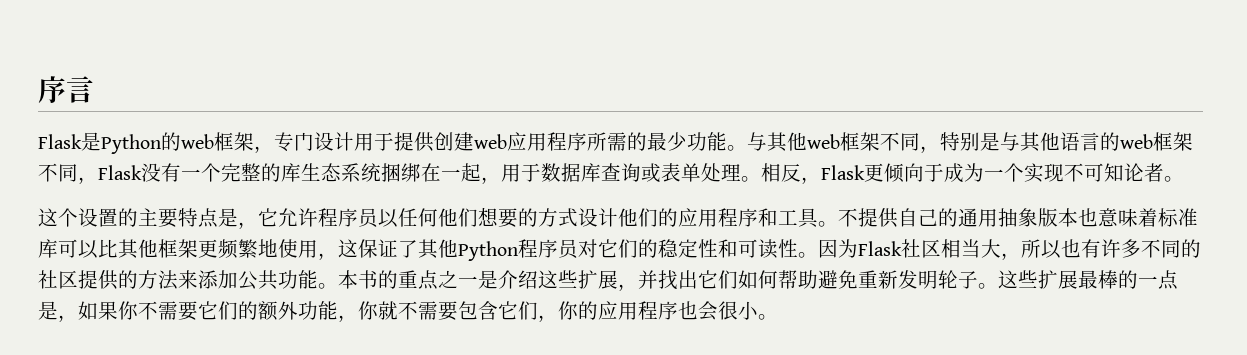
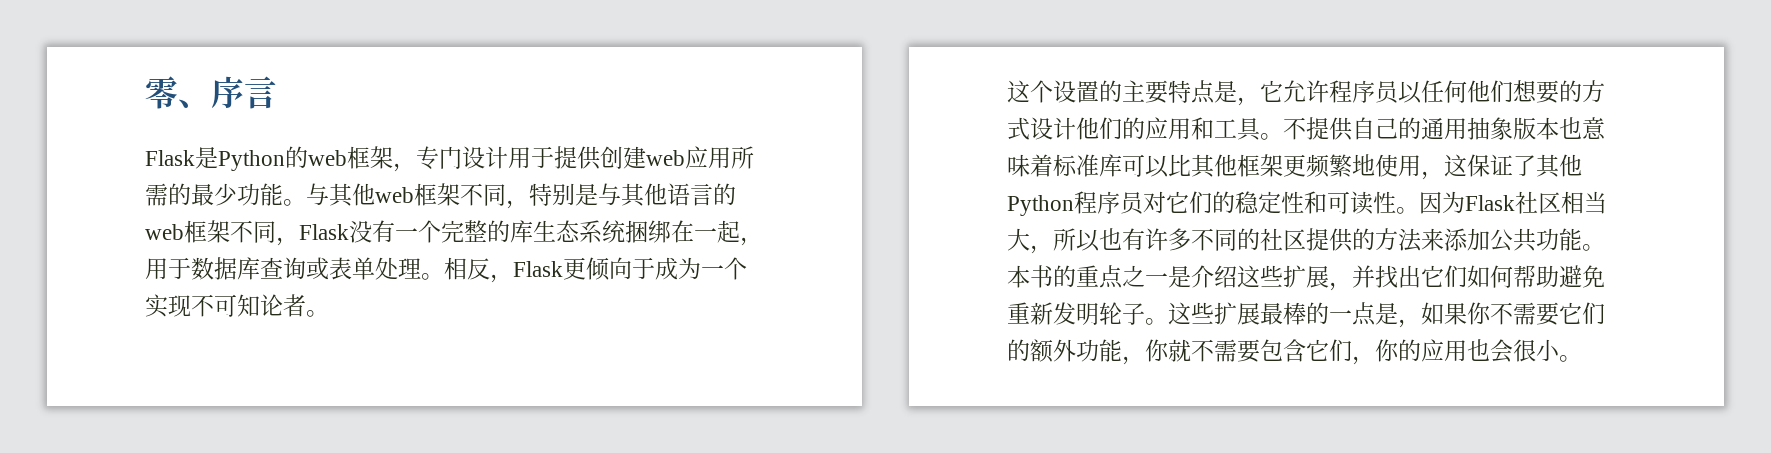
(38, 89) none -> [145,76,211,109] 零、
[547,132,587,151] 程序 -> (731, 158) none
[718,208,758,227] 程序 -> (1191, 129) none
[638,301,678,320] 程序 -> (1467, 351) none

